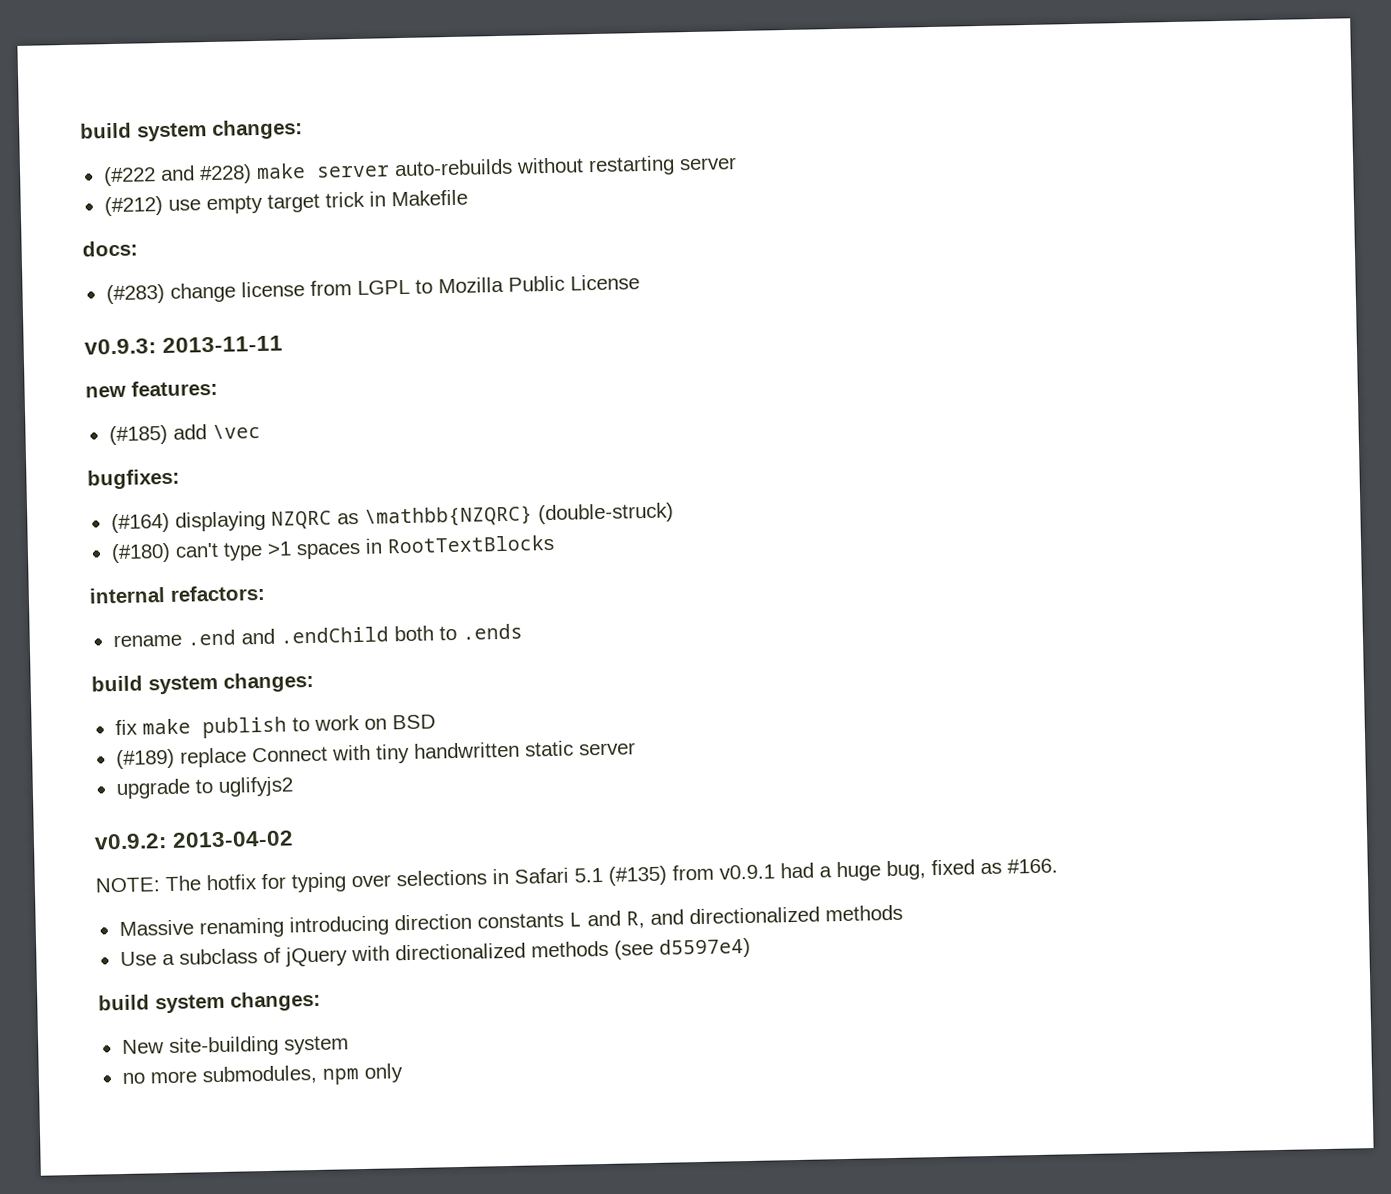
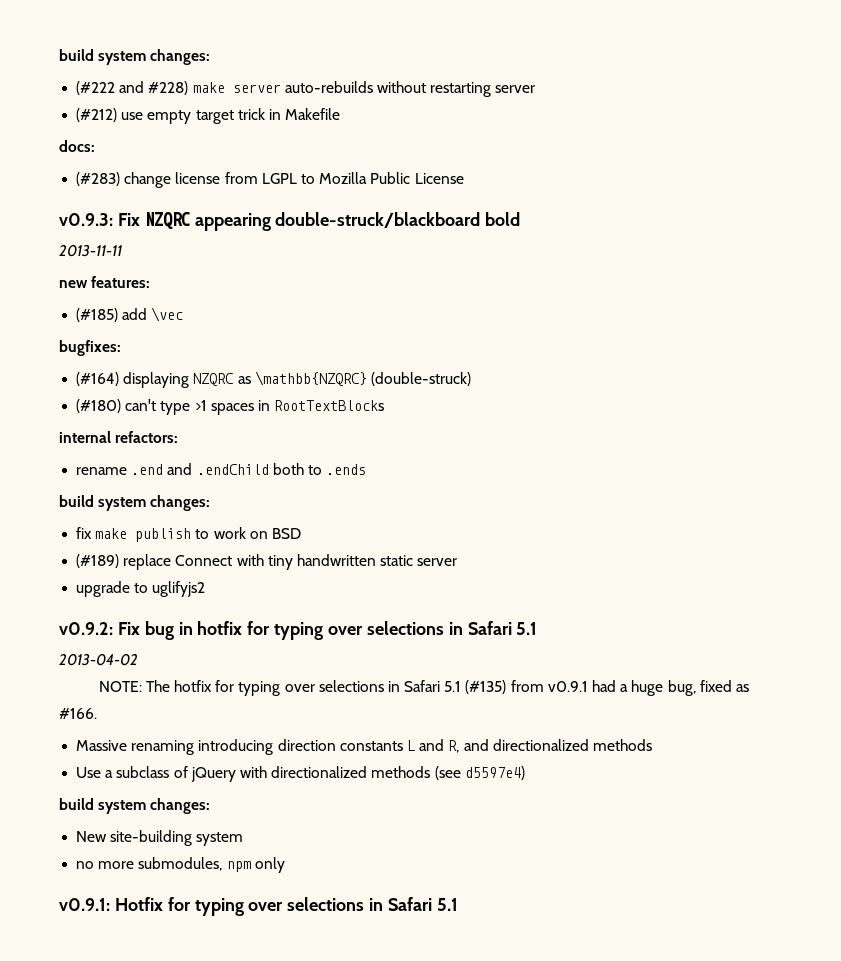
(157, 346) none -> [117,212,521,231] Fix NZQRC appearing double-struck/blackboard bold //
(168, 841) none -> [117,621,538,640] Fix bug in hotfix for typing over selections in Safari 5.1 //
(404, 1073) none -> [59,897,458,916] // v0.9.1: Hotfix for typing over selections in Safari 5.1

